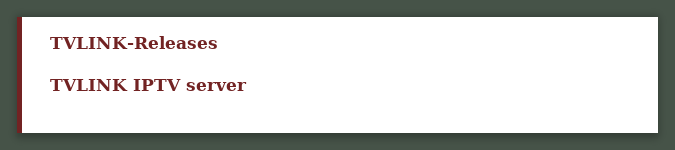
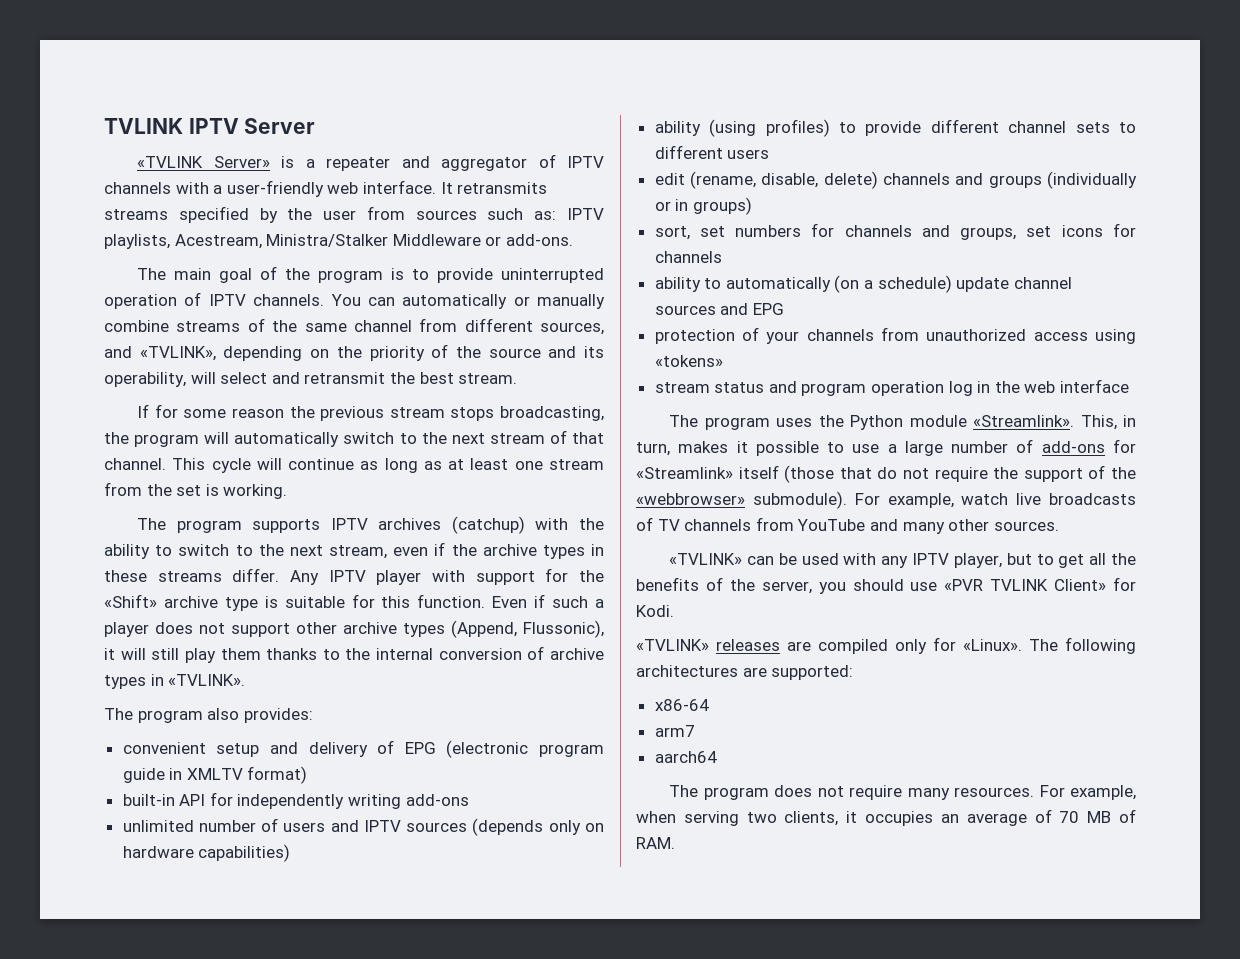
[50,36,218,49] TVLINK-Releases // -> (104, 126) none
[186,82,247,91] server -> [244,118,316,134] [137,154,604,171] [104,180,548,197] [104,206,604,223] [104,234,573,249] [137,266,604,283] [104,292,605,309] [104,318,604,335] [104,344,604,361] [104,372,518,387] [137,404,604,421] [104,430,605,447] [104,458,604,473] [104,482,288,499] [137,516,604,534] [104,542,604,559] [104,568,604,585] [104,594,605,611] [104,620,604,638] [104,646,604,663] [104,674,246,689] [104,708,313,723] [122,740,604,758] [122,766,308,784] [122,792,469,809] [122,818,604,836] [122,844,291,862] [654,119,1136,137] [654,145,770,159] [654,171,1137,189] [654,197,752,215] [654,223,1136,240] [654,251,722,263] [654,275,1072,293] [654,303,784,315] [654,327,1136,344] [654,355,723,367] [654,379,1130,396] [669,415,1136,430] [636,439,1136,456] [636,465,1136,483] [636,491,1136,509] [636,517,1059,534] [669,553,1137,568] [636,577,1136,594] [636,605,674,617] [636,637,1136,654] [636,665,854,680] [654,699,709,711] [654,725,695,737] [654,751,717,763] [669,785,1136,800] [636,809,1136,826] [636,837,675,849] Server // «TVLINK Server» is a repeater and aggregator of IPTV channels with a user-friendly web interface. It retransmits streams specified by the user from sources such as: IPTV playlists, Acestream, Ministra/Stаlker Middleware or add-ons. // The main goal of the program is to provide uninterrupted operation of IPTV channels. You can automatically or manually combine streams of the same channel from different sources, and «TVLINK», depending on the priority of the source and its operability, will select and retransmit the best stream. // If for some reason the previous stream stops broadcasting, the program will automatically switch to the next stream of that channel. This cycle will continue as long as at least one stream from the set is working. // The program supports IPTV archives (catchup) with the ability to switch to the next stream, even if the archive types in these streams differ. Any IPTV player with support for the «Shift» archive type is suitable for this function. Even if such a player does not support other archive types (Append, Flussonic), it will still play them thanks to the internal conversion of archive types in «TVLINK». // The program also provides: // convenient setup and delivery of EPG (electronic program guide in XMLTV format) // built-in API for independently writing add-ons // unlimited number of users and IPTV sources (depends only on hardware capabilities) // ability (using profiles) to provide different channel sets to different users // edit (rename, disable, delete) channels and groups (individually or in groups) // sort, set numbers for channels and groups, set icons for channels // ability to automatically (on a schedule) update channel sources and EPG // protection of your channels from unauthorized access using «tokens» // stream status and program operation log in the web interface // The program uses the Python module «Streamlink». This, in turn, makes it possible to use a large number of add-ons for «Streamlink» itself (those that do not require the support of the «webbrowser» submodule). For example, watch live broadcasts of TV channels from YouTube and many other sources. // «TVLINK» can be used with any IPTV player, but to get all the benefits of the server, you should use «PVR TVLINK Client» for Kodi. // «TVLINK» releases are compiled only for «Linux». The following architectures are supported: // x86-64 // arm7 // aarch64 // The program does not require many resources. For example, when serving two clients, it occupies an average of 70 MB of RAM.

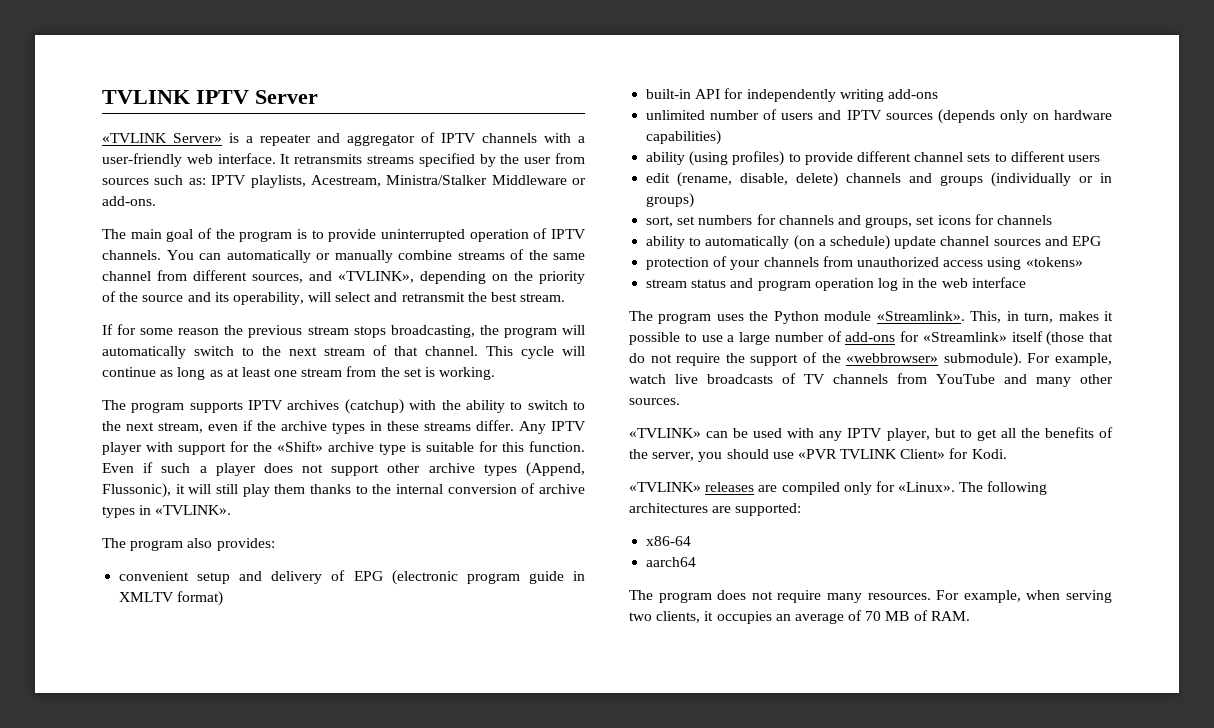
[654,725,695,737] // arm7 -> (692, 541) none

